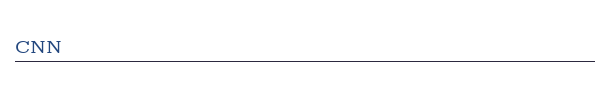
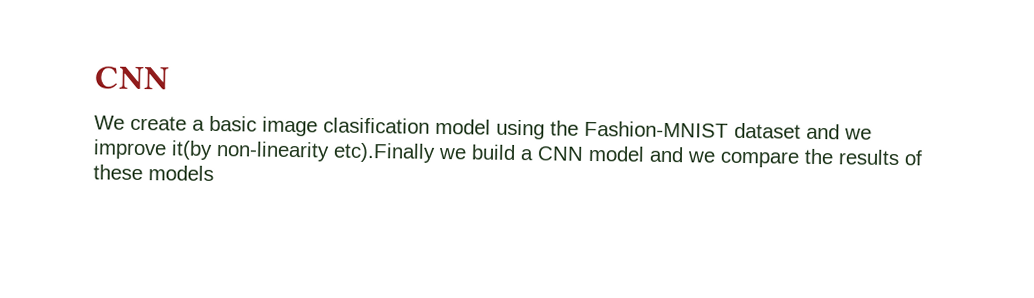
[15,40,62,53] CNN -> [94,66,170,90] [94,115,872,140] [93,139,923,168] [93,164,214,181] CNN // We create a basic image clasification model using the Fashion-MNIST dataset and we improve it(by non-linearity etc).Finally we build a CNN model and we compare the results of these models

